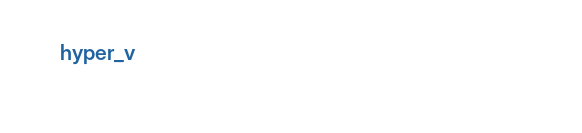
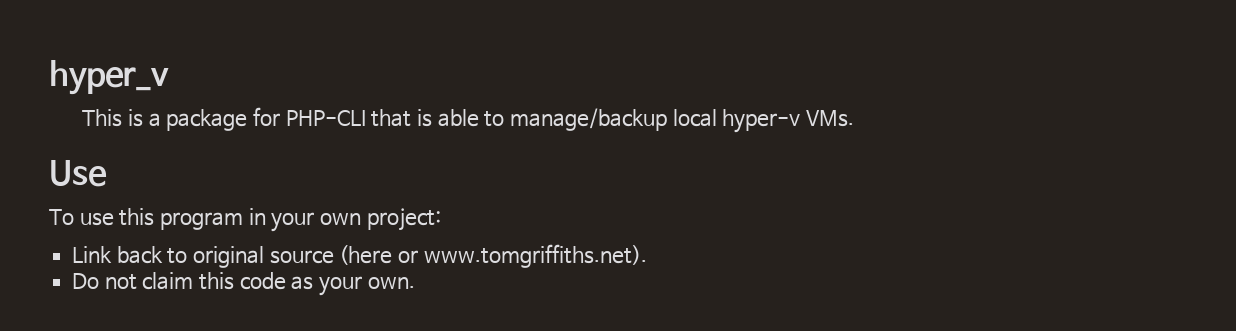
(136, 54) none -> [82,107,854,133] [49,160,107,187] [49,208,441,232] [72,244,647,268] [72,272,415,296] // This is a package for PHP-CLI that is able to manage/backup local hyper-v VMs. // Use // To use this program in your own project: // Link back to original source (here or www.tomgriffiths.net). // Do not claim this code as your own.

